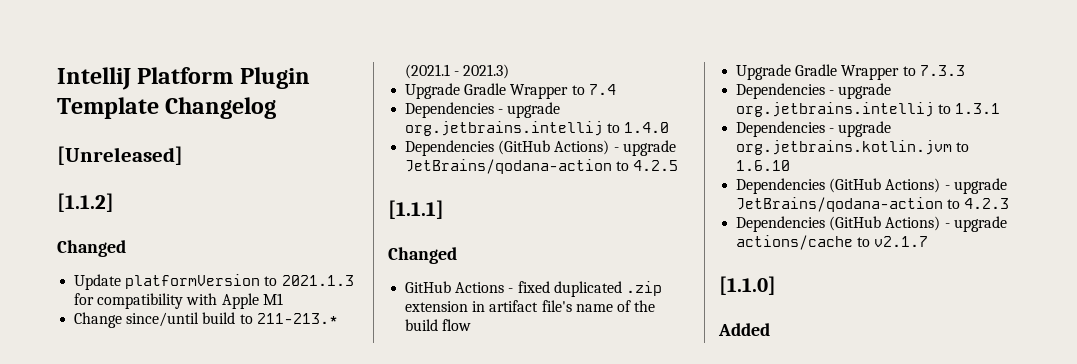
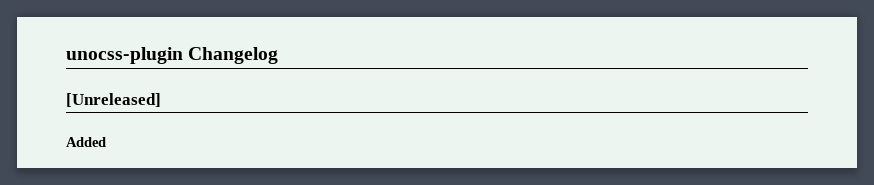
[57,67,310,90] [57,97,277,119] [57,146,183,165] [57,193,114,212] [57,240,126,257] [74,274,354,290] [74,293,283,309] [74,312,338,328] [405,64,510,79] [405,83,616,99] [405,102,561,118] [405,121,670,136] [405,140,676,156] [405,159,679,174] [388,200,444,219] [388,247,457,264] [405,281,662,297] [405,300,656,312] [405,319,472,331] [736,64,965,80] [736,83,892,99] [736,102,1001,117] [736,121,892,137] [736,140,970,155] [736,160,791,171] [736,178,1007,194] [736,197,1010,212] [736,216,1007,232] [736,235,929,250] [719,276,776,295] IntelliJ Platform Plugin Template Changelog // [Unreleased] // [1.1.2] // Changed // Update platformVersion to 2021.1.3 for compatibility with Apple M1 // Change since/until build to 211-213.* (2021.1 - 2021.3) // Upgrade Gradle Wrapper to 7.4 // Dependencies - upgrade org.jetbrains.intellij to 1.4.0 // Dependencies (GitHub Actions) - upgrade JetBrains/qodana-action to 4.2.5 // [1.1.1] // Changed // GitHub Actions - fixed duplicated .zip extension in artifact file's name of the build flow // Upgrade Gradle Wrapper to 7.3.3 // Dependencies - upgrade org.jetbrains.intellij to 1.3.1 // Dependencies - upgrade org.jetbrains.kotlin.jvm to 1.6.10 // Dependencies (GitHub Actions) - upgrade JetBrains/qodana-action to 4.2.3 // Dependencies (GitHub Actions) - upgrade actions/cache to v2.1.7 // [1.1.0] -> [66,47,279,64] [66,93,161,107] unocss-plugin Changelog // [Unreleased]

